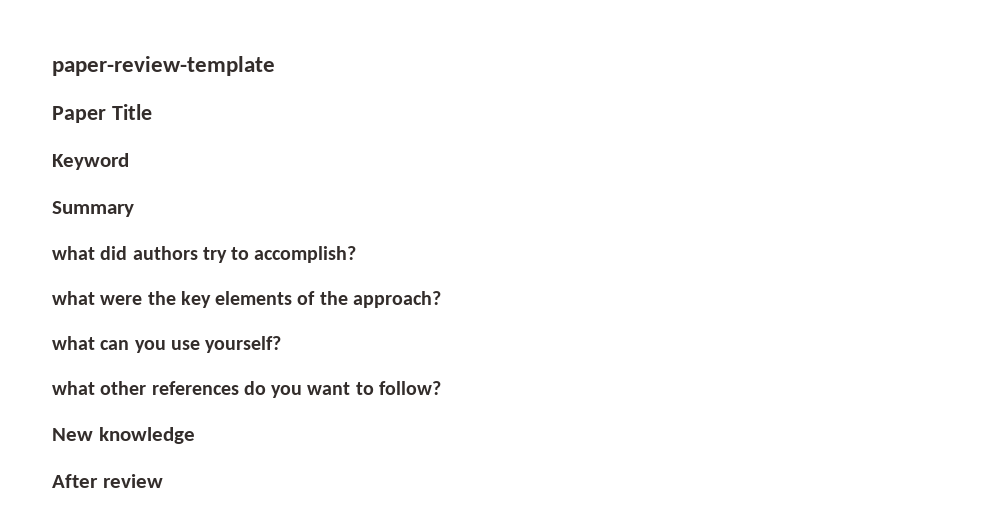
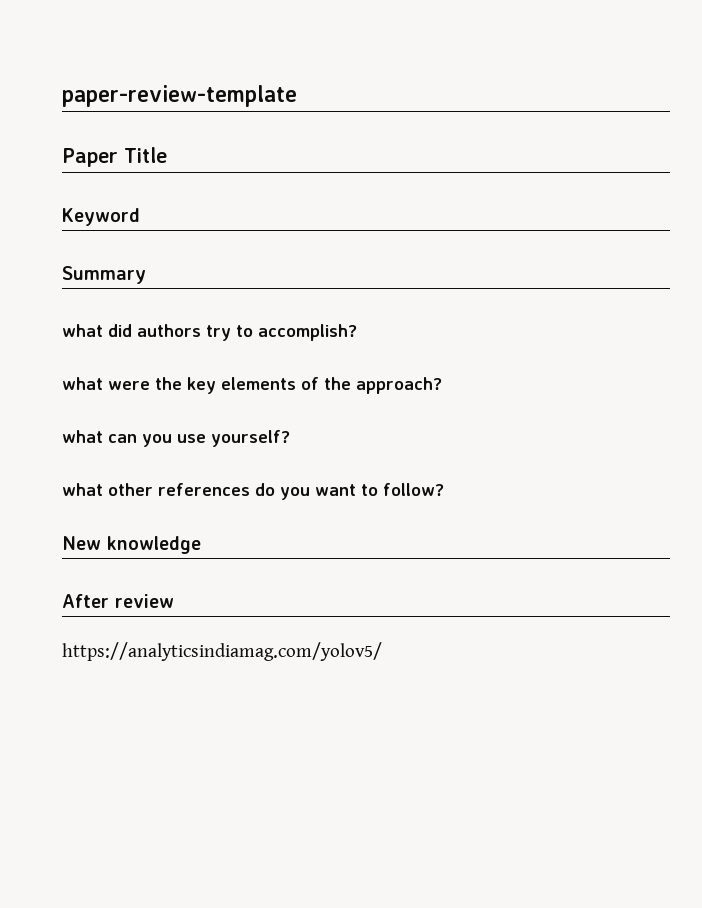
(163, 481) none -> [62,642,382,661] // https://analyticsindiamag.com/yolov5/

